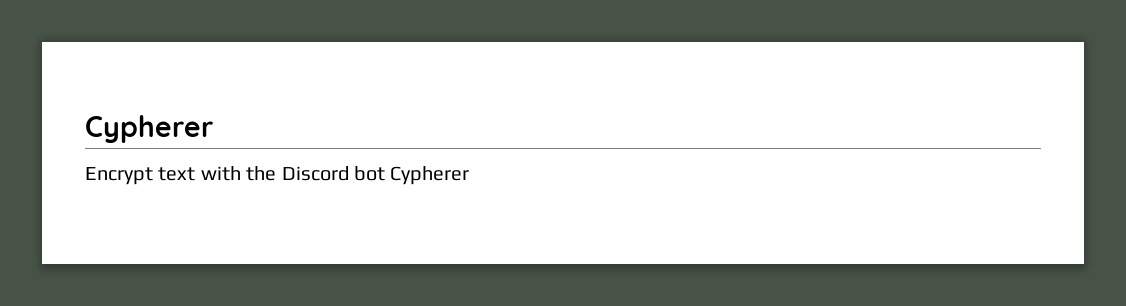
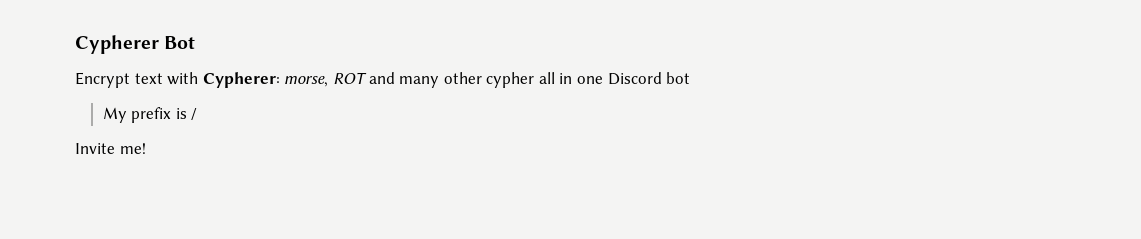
[85,115,213,143] Cypherer -> [75,35,196,54] Cypherer Bot
[246,166,470,185] the Discord bot Cypherer -> [202,72,691,88] [102,107,198,123] [75,143,146,154] Cypherer: morse, ROT and many other cypher all in one Discord bot // My prefix is / // Invite me!

